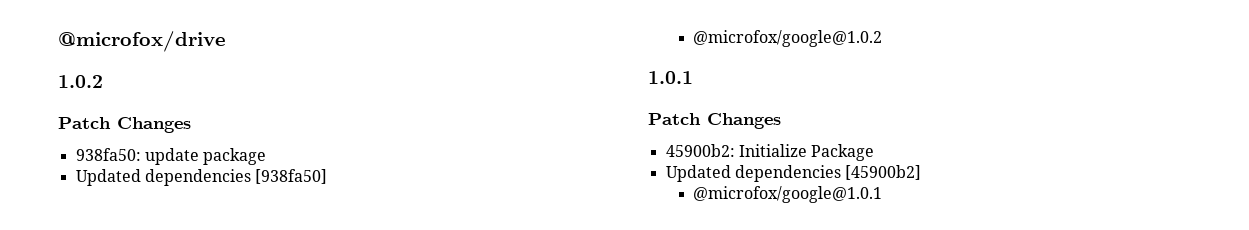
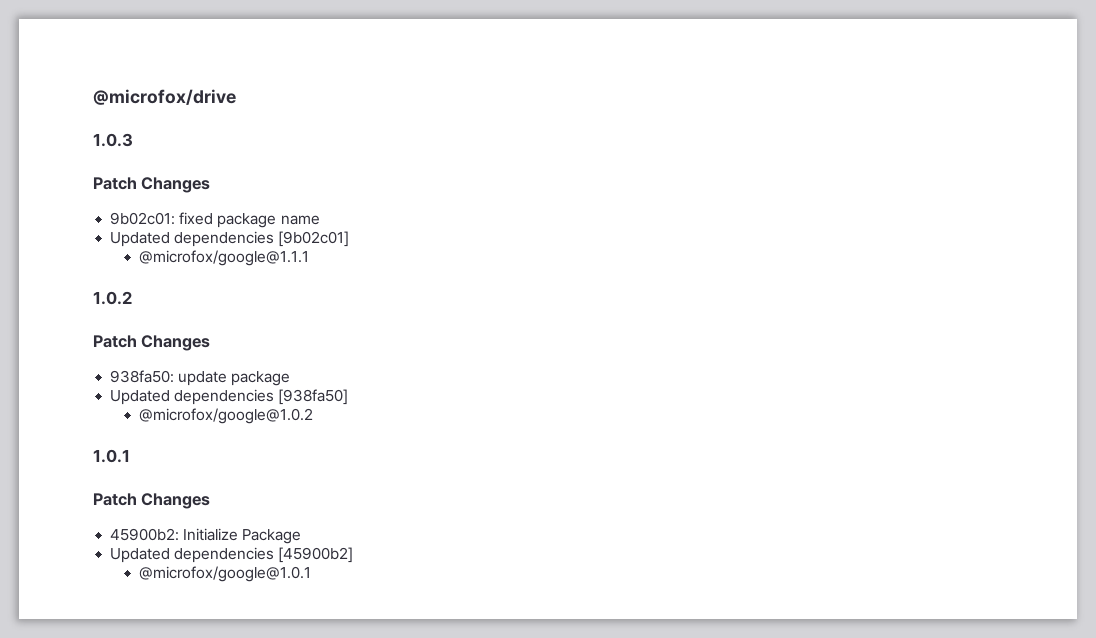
(226, 41) none -> [93,133,133,147] [93,177,211,193] [110,212,320,228] [110,231,350,247] [138,250,309,266] // 1.0.3 // Patch Changes // 9b02c01: fixed package name // Updated dependencies [9b02c01] // @microfox/google@1.1.1

